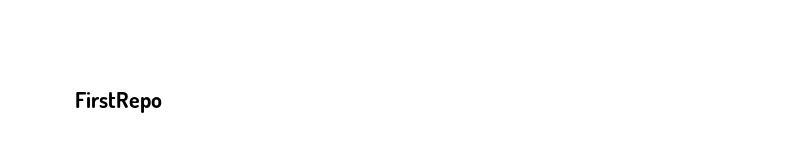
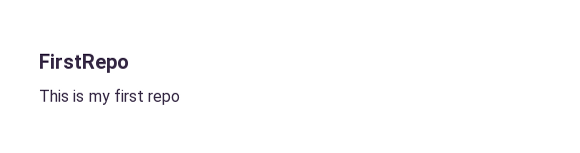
(162, 102) none -> [38,87,181,105] // This is my first repo

